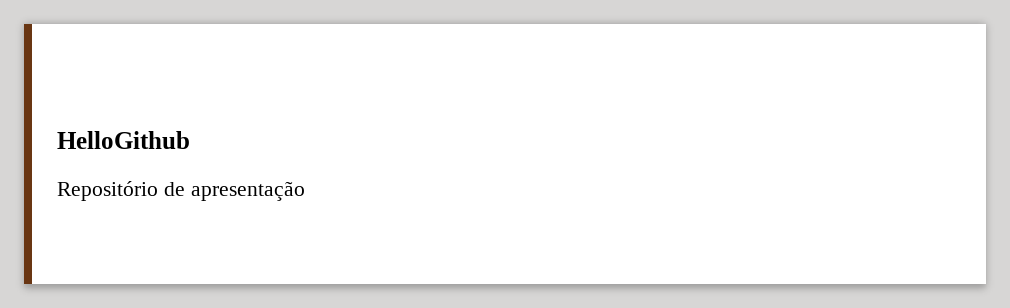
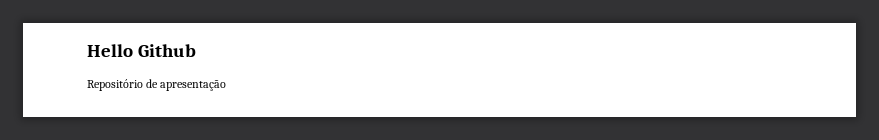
[57,131,190,149] HelloGithub -> [87,44,196,57] Hello Github

